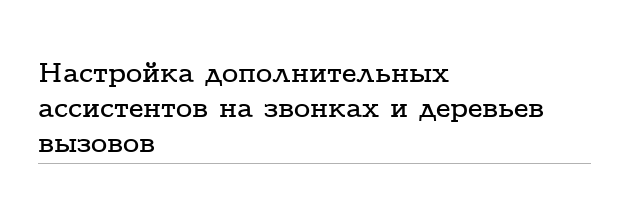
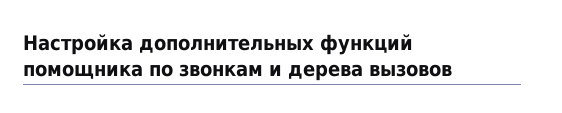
[38,104,544,122] ассистентов на звонках и деревьев -> [320,34,413,55] [23,64,363,81] функций помощника по звонкам и дерева

